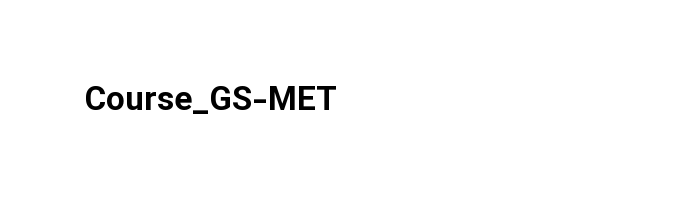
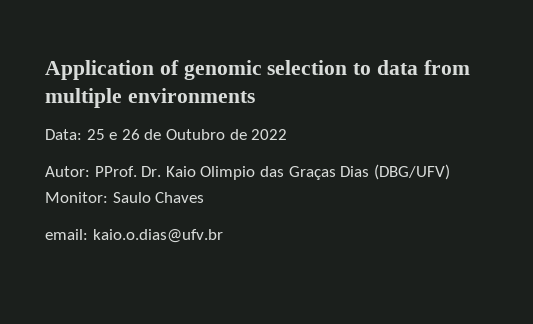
[85,86,337,114] Course_GS-MET -> [45,60,470,80] [45,88,255,108] [45,129,288,140] [45,164,450,180] [45,192,205,203] [45,229,223,243] Application of genomic selection to data from multiple environments // Data: 25 e 26 de Outubro de 2022 // Autor: PProf. Dr. Kaio Olimpio das Graças Dias (DBG/UFV) Monitor: Saulo Chaves // email: kaio.o.dias@ufv.br

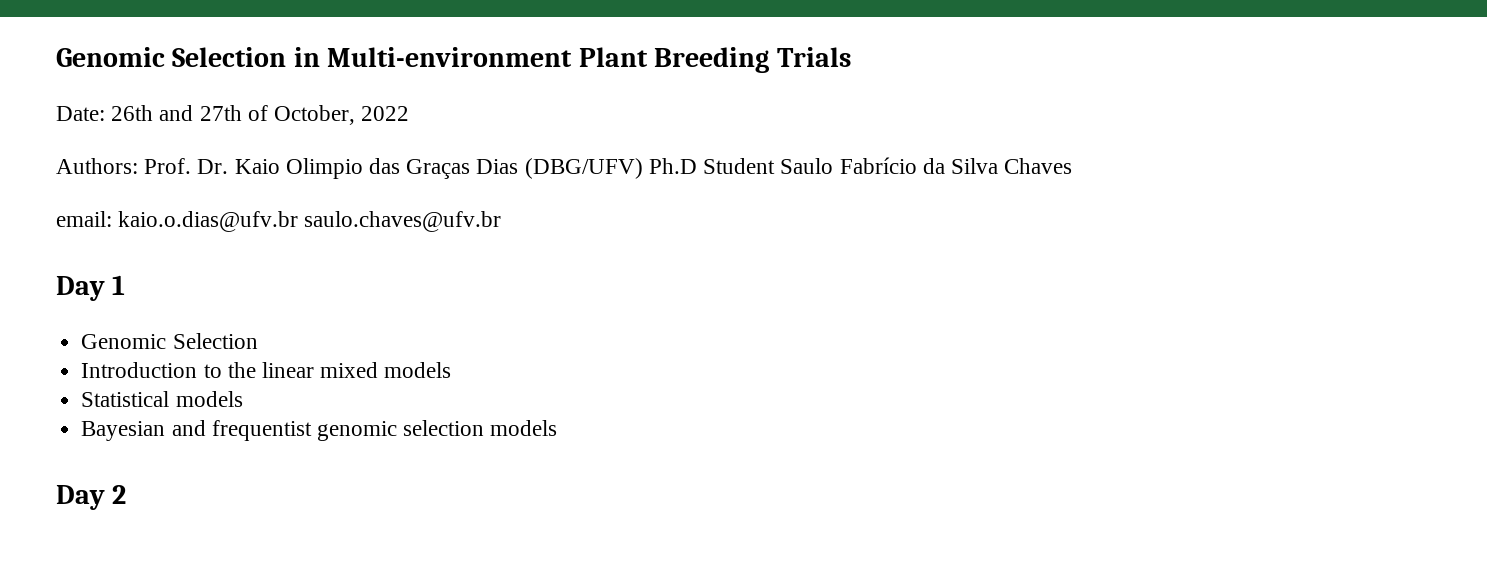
[45,60,470,80] [45,88,255,108] [45,129,247,140] Application of genomic selection to data from multiple environments // Data: 25 e 26 de Outubro de -> [56,47,851,73] [56,105,356,125] Genomic Selection in Multi-environment Plant Breeding Trials // Date: 26th and 27th of October,
[45,166,137,177] Autor: PProf. -> [56,158,192,174] Authors: Prof.
[45,192,205,203] [45,229,223,243] Monitor: Saulo Chaves // email: kaio.o.dias@ufv.br -> [648,157,1073,174] [56,211,502,232] [56,275,126,301] [81,333,258,349] [81,362,452,378] [81,391,243,407] [81,420,558,441] [56,485,127,510] Ph.D Student Saulo Fabrício da Silva Chaves // email: kaio.o.dias@ufv.br saulo.chaves@ufv.br // Day 1 // Genomic Selection // Introduction to the linear mixed models // Statistical models // Bayesian and frequentist genomic selection models // Day 2

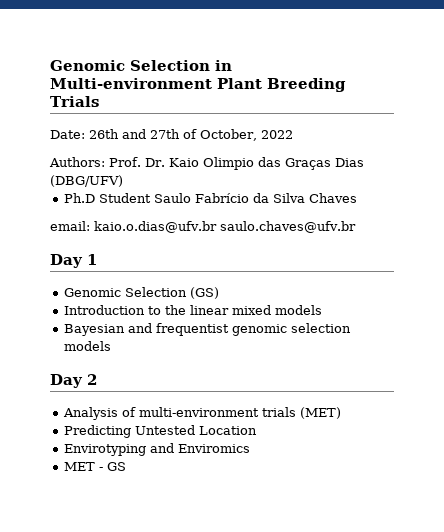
(643, 168) none -> (123, 181) //
(258, 341) none -> [190,287,220,299] (GS)
[81,391,243,407] // Statistical models -> (323, 310) none
(127, 494) none -> [63,407,342,420] [64,425,258,438] [64,443,251,456] [64,462,127,471] // Analysis of multi-environment trials (MET) // Predicting Untested Location // Envirotyping and Enviromics // MET - GS

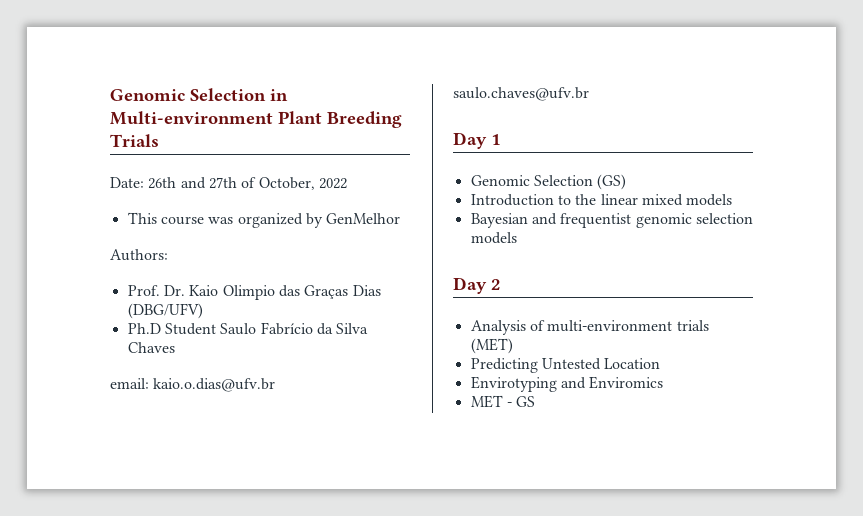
(293, 134) none -> [127,212,401,228] // This course was organized by GenMelhor
(105, 162) none -> (168, 255) //

